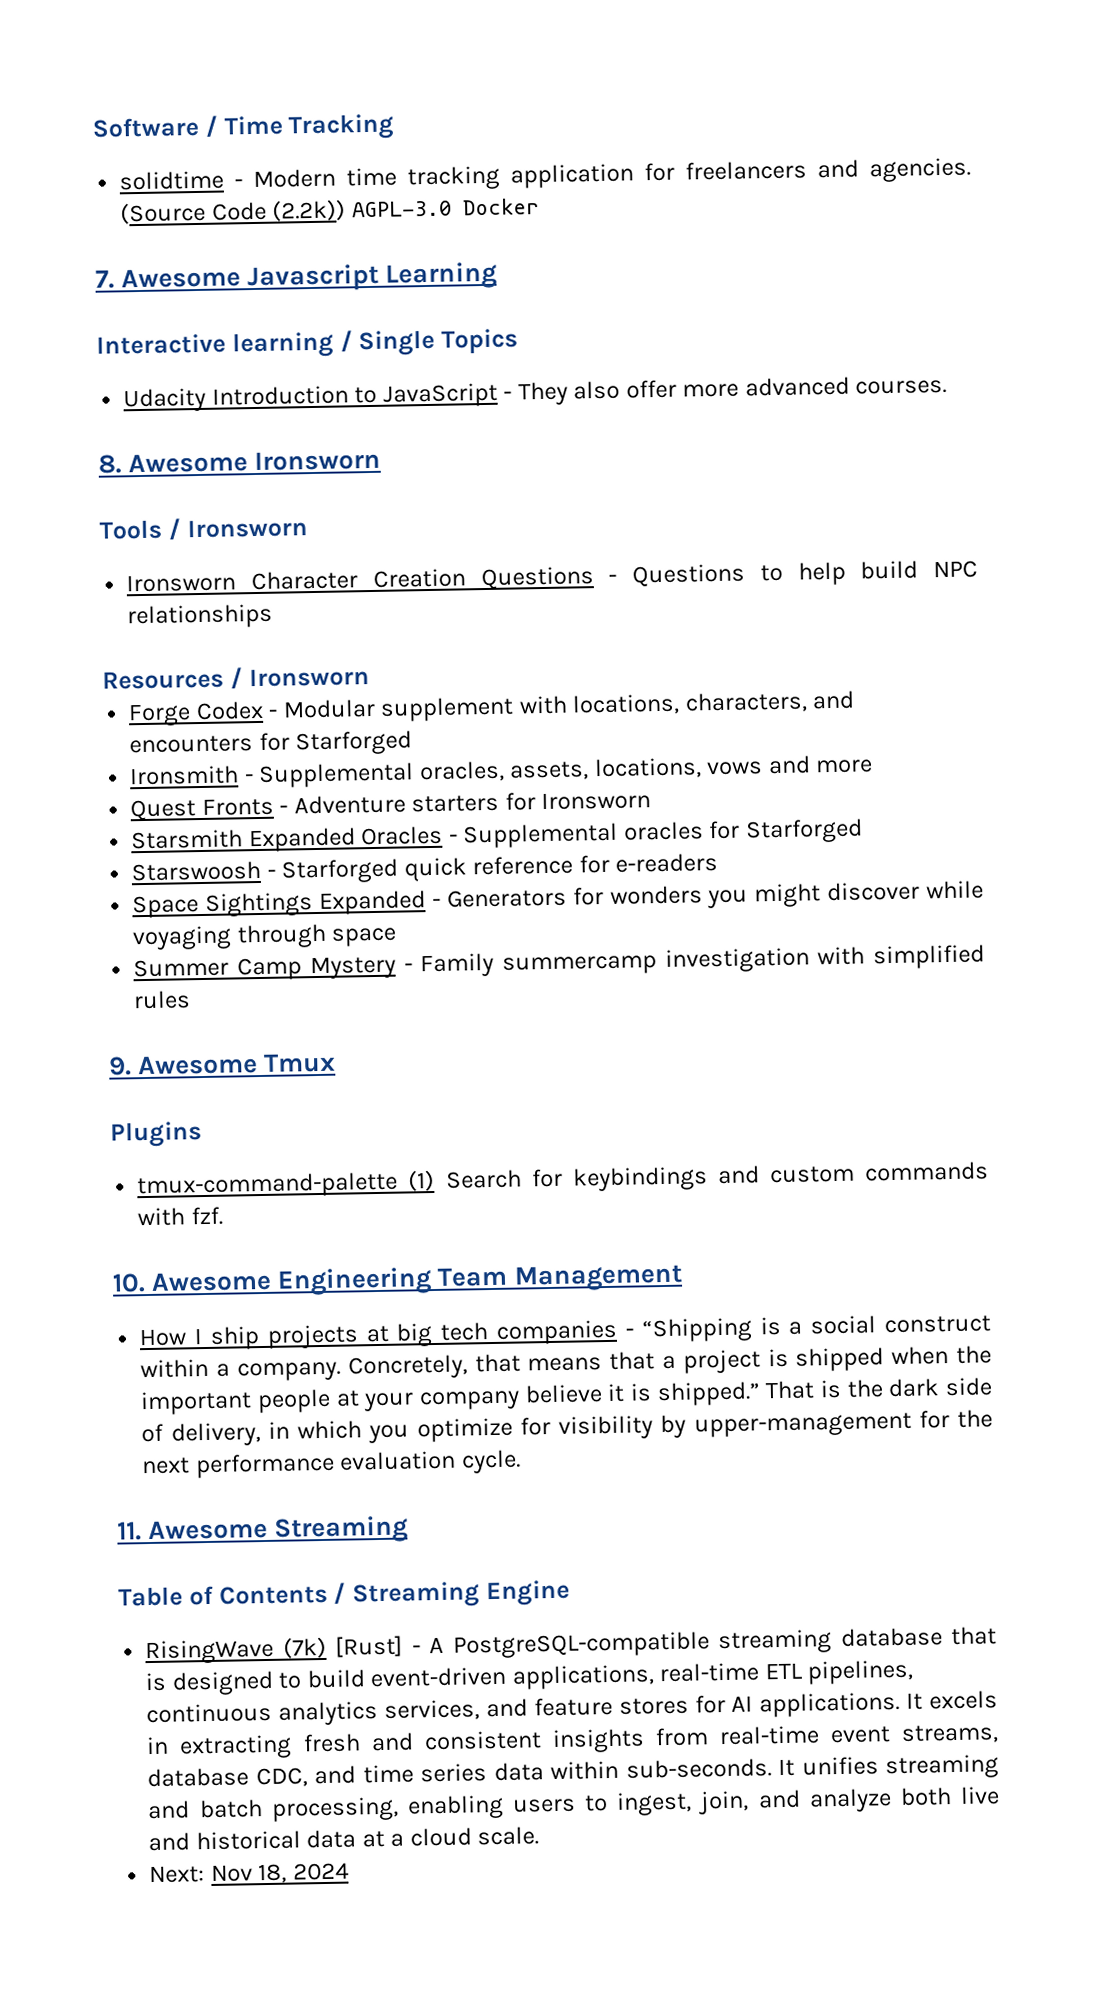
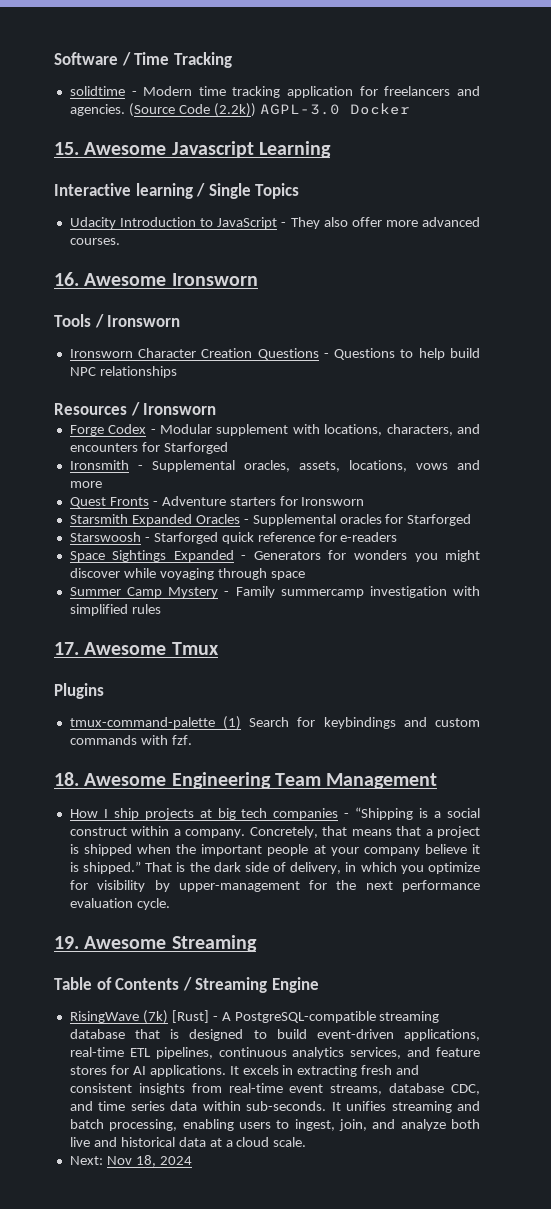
[95,269,115,289] 7. -> [54,142,79,155] 15.
[98,454,122,474] 8. -> [54,272,79,286] 16.
[108,1056,132,1076] 9. -> [54,642,79,655] 17.
[112,1273,146,1293] 10. -> [54,772,79,786] 18.
[117,1521,142,1541] 11. -> [54,936,79,949] 19.

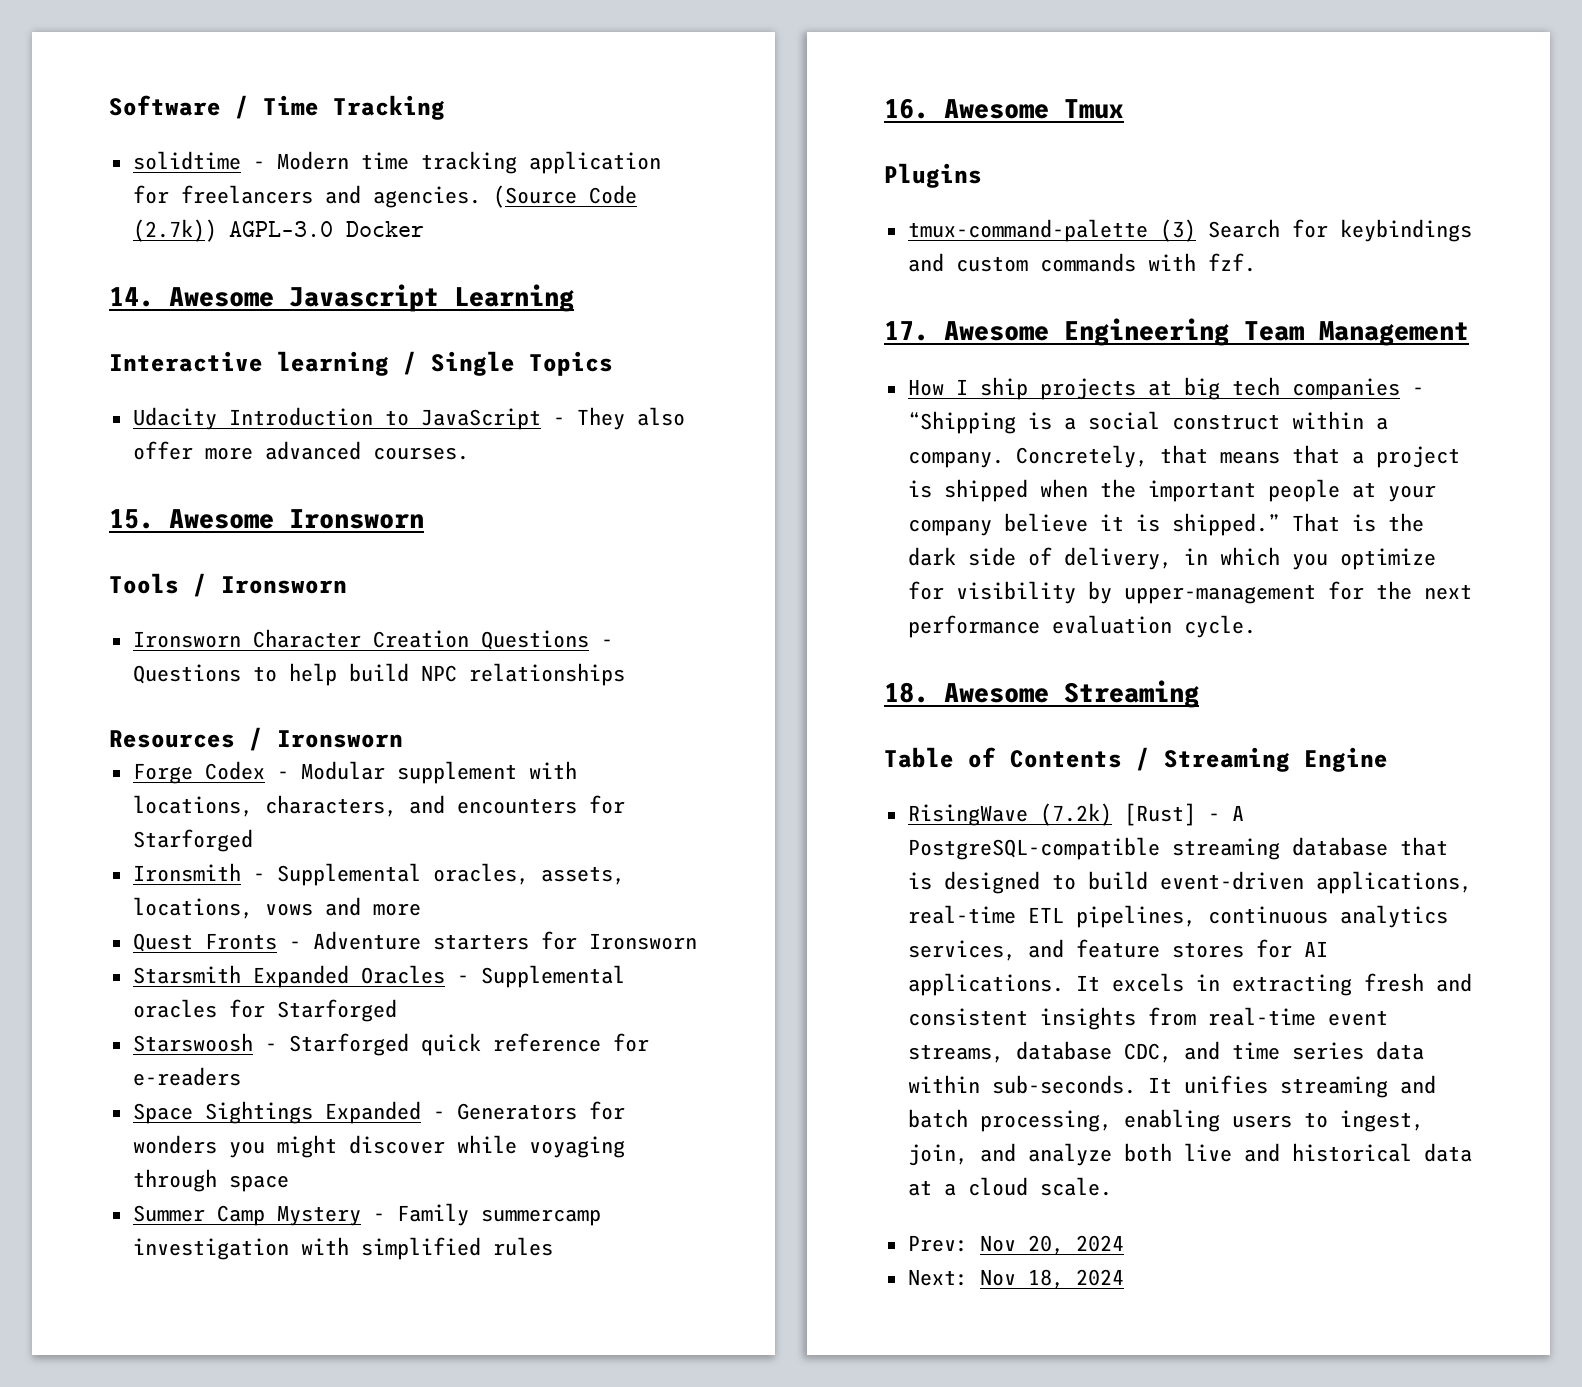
[213,103,256,117] (2.2k)) -> [132,219,217,242] (2.7k))
[54,142,79,155] 15. -> [109,287,154,307] 14.
[54,272,79,286] 16. -> [109,509,154,529] 15.
[54,642,79,655] 17. -> [884,98,929,119] 16.
[223,716,242,730] (1) -> [1159,219,1196,242] (3)
[54,772,79,786] 18. -> [884,321,929,341] 17.
[54,936,79,949] 19. -> [884,682,929,703] 18.
[142,1010,168,1024] (7k) -> [1039,803,1112,826] (7.2k)
(307, 1142) none -> [907,1235,1124,1255] // Prev: Nov 20, 2024

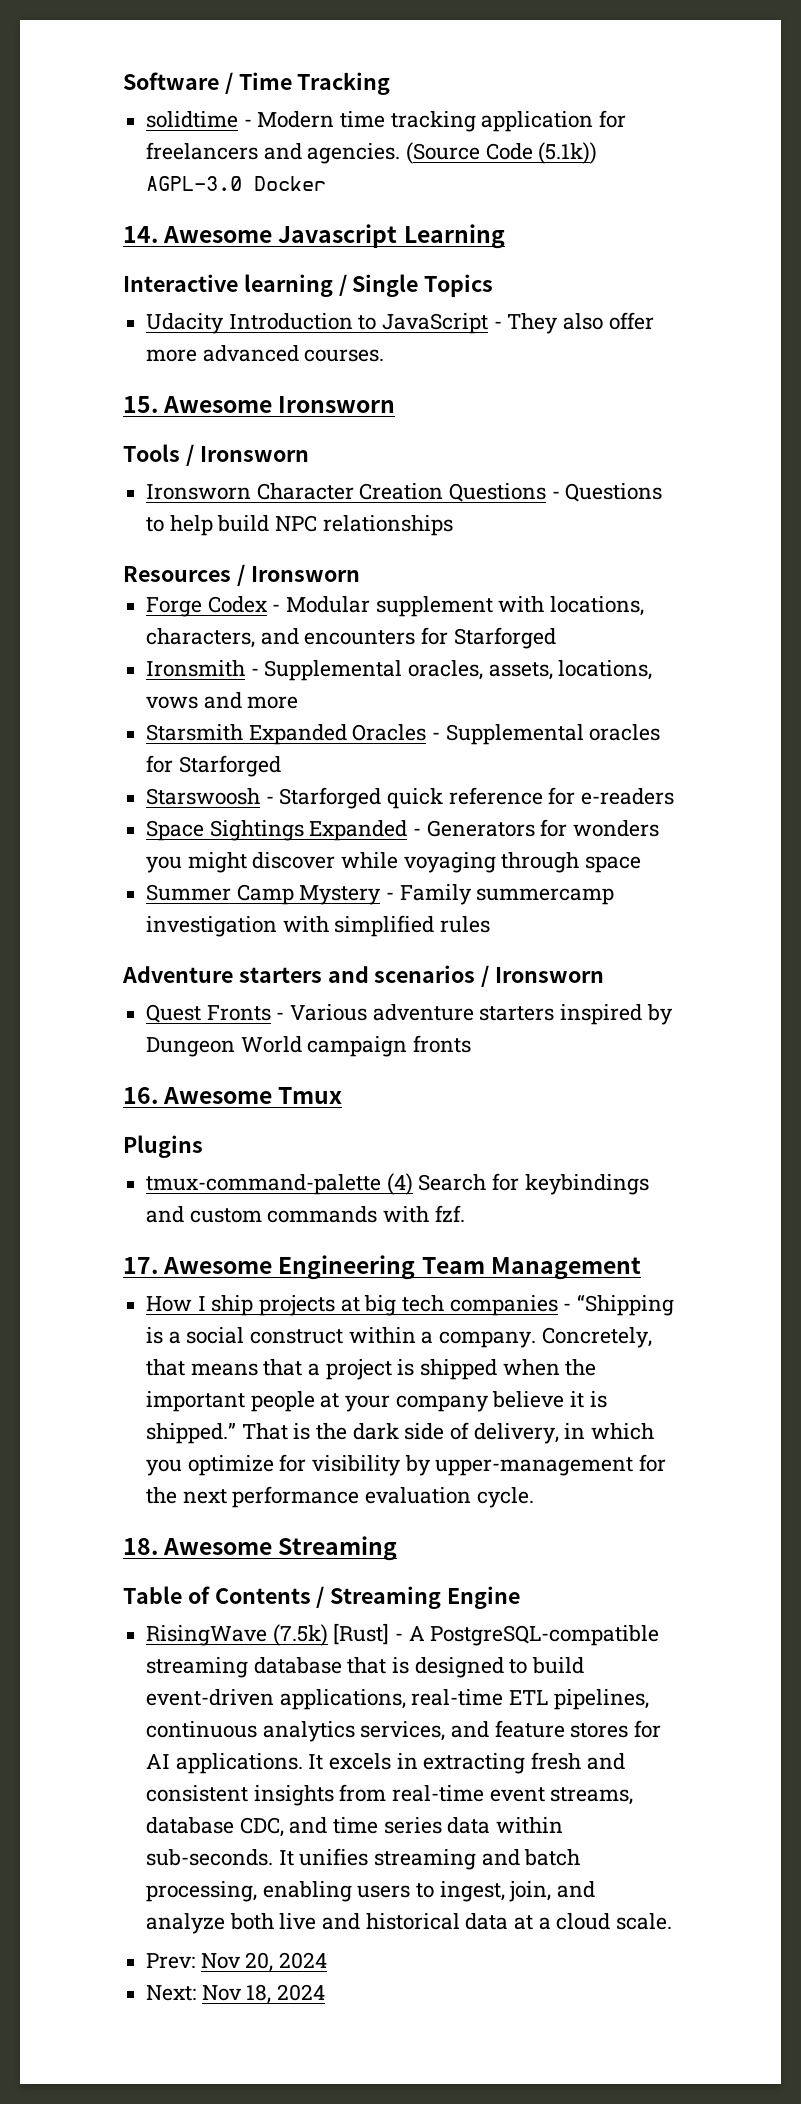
[132,219,217,242] (2.7k)) -> [538,142,598,164] (5.1k))
[132,931,697,952] // Quest Fronts - Adventure starters for Ironsworn -> (299, 702) none
(553, 1246) none -> [122,965,605,987] [146,1004,673,1025] [146,1035,472,1057] // Adventure starters and scenarios / Ironsworn // Quest Fronts - Various adventure starters inspired by Dungeon World campaign fronts
[1159,219,1196,242] (3) -> [386,1173,413,1195] (4)
[1039,803,1112,826] (7.2k) -> [272,1624,328,1646] (7.5k)

